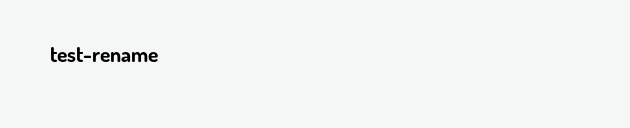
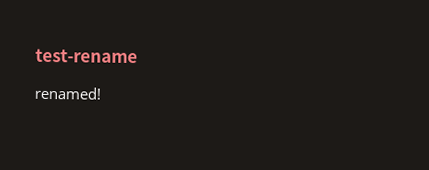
(158, 54) none -> [34,86,101,100] // renamed!

